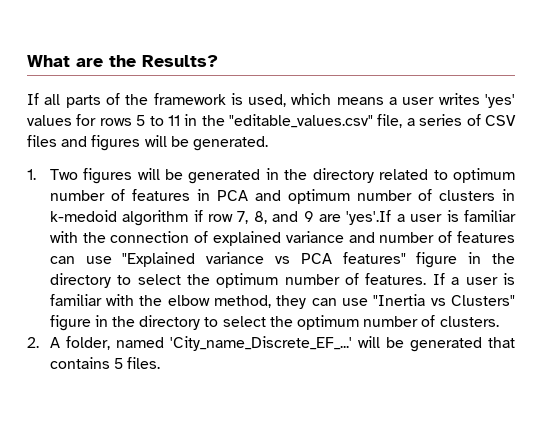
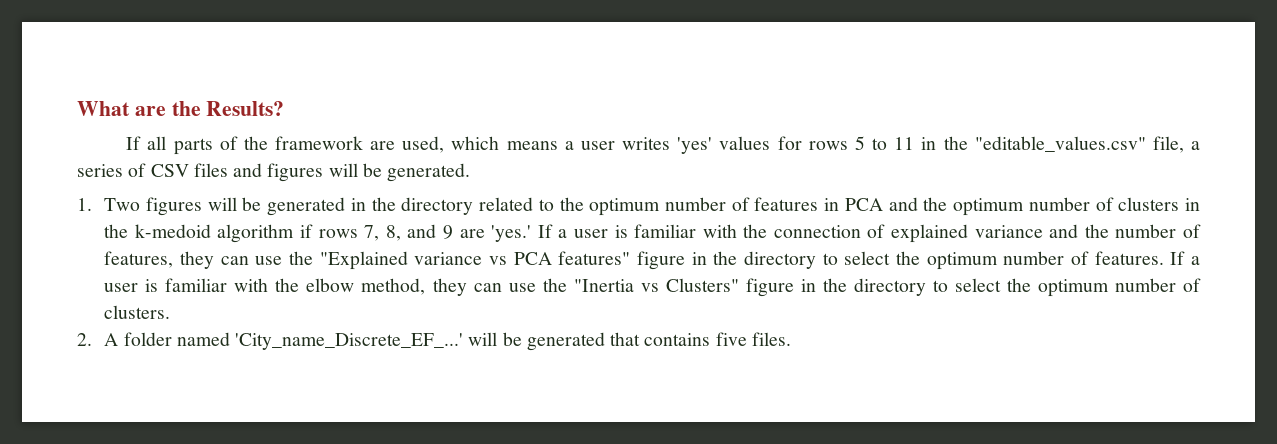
[230,93,243,105] is -> [370,141,396,150] are
(448, 175) none -> [559,197,584,211] the
(281, 195) none -> [923,197,948,211] the
(515, 195) none -> [104,224,129,238] the
[207,214,233,222] row -> [318,229,358,238] rows
[346,210,392,225] 'yes'.If -> [491,224,553,242] 'yes.' If
[379,231,515,243] [49,256,112,264] number of features can use -> [1084,224,1201,238] [104,251,313,269] the number of features, they can use the
(369, 302) none -> [542,278,567,292] the
[65,336,110,350] folder, -> [123,332,172,346] folder
[113,358,123,369] 5 -> [715,332,747,346] five

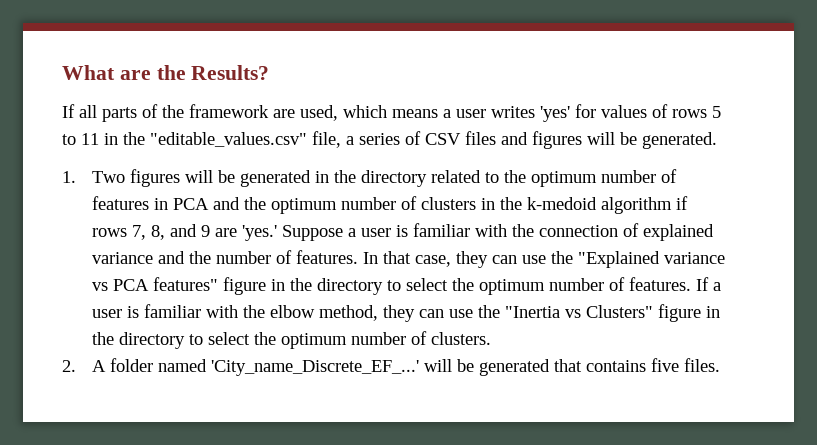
[719,136,802,150] values for -> [575,104,668,118] for values of
[537,224,553,238] If -> [281,225,343,241] Suppose
[104,251,174,268] features, -> [295,250,451,267] features. In that case,

